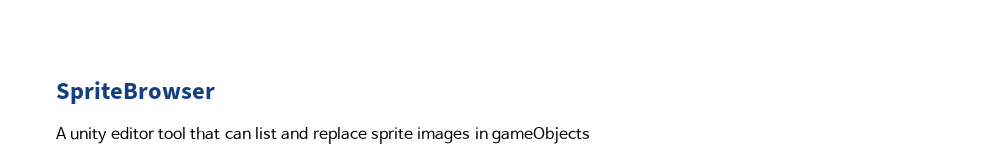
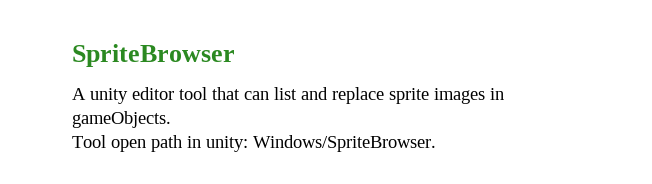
[491,127,590,144] gameObjects -> [72,111,171,128] [72,135,436,152] gameObjects. // Tool open path in unity: Windows/SpriteBrowser.

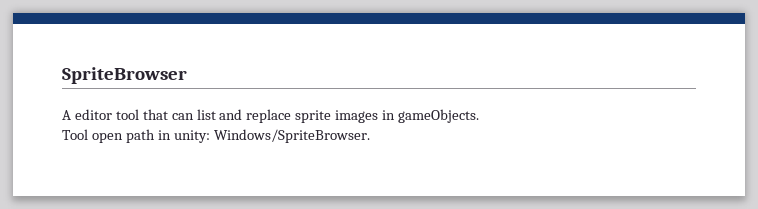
[90,88,128,104] unity -> (71, 115) none

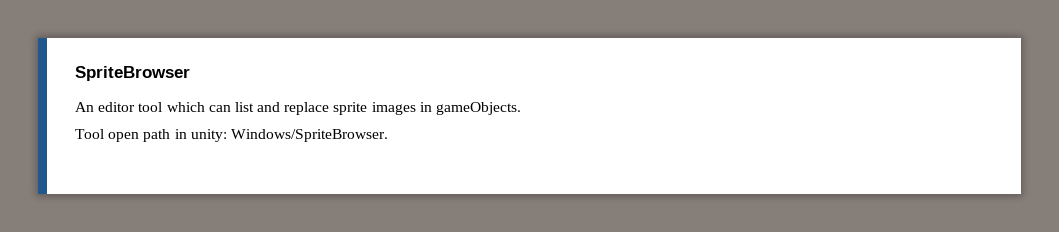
[62,110,71,120] A -> [75,102,94,112] An
[142,109,168,120] that -> [166,102,205,112] which

